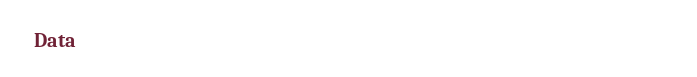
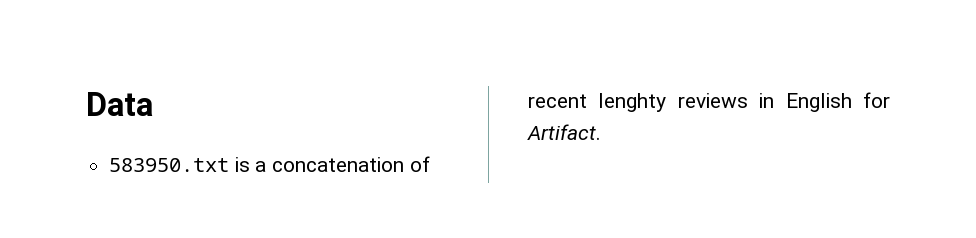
(76, 40) none -> [109,156,430,172] [528,92,890,112] [527,124,602,140] // 583950.txt is a concatenation of recent lenghty reviews in English for Artifact.

